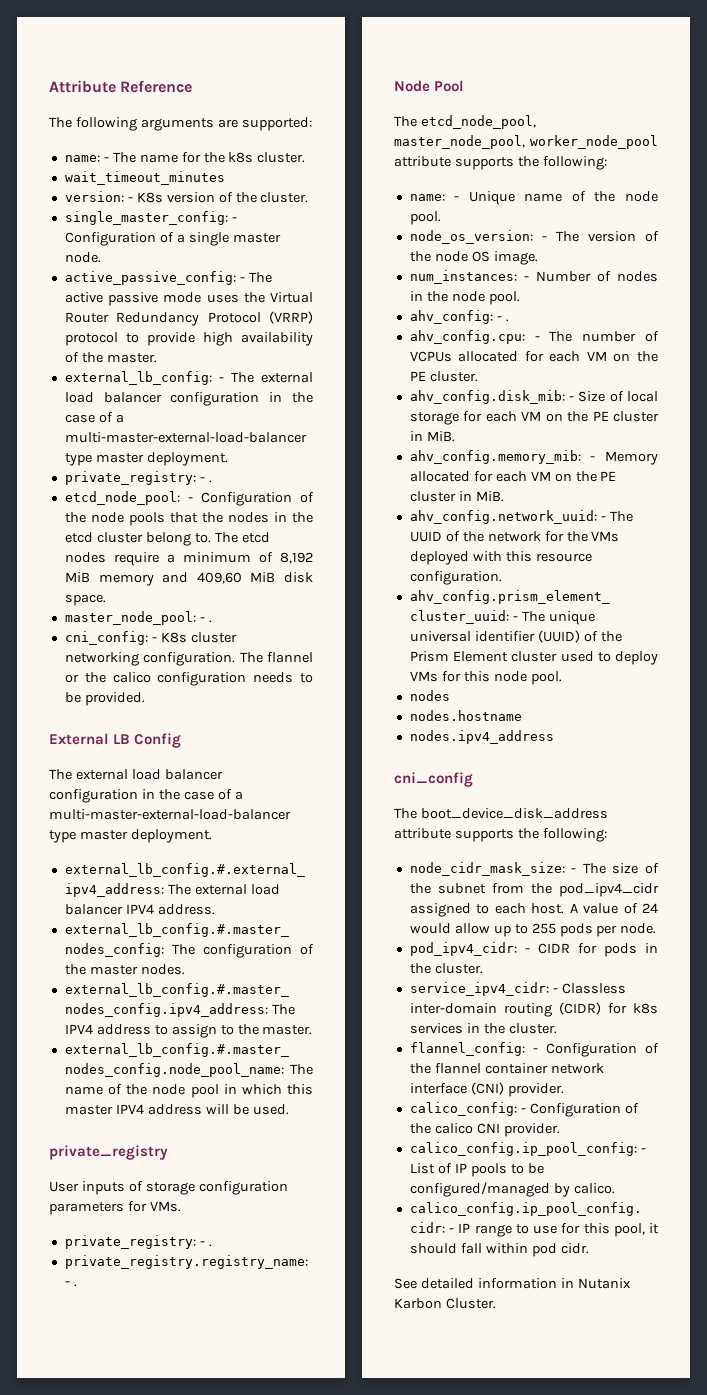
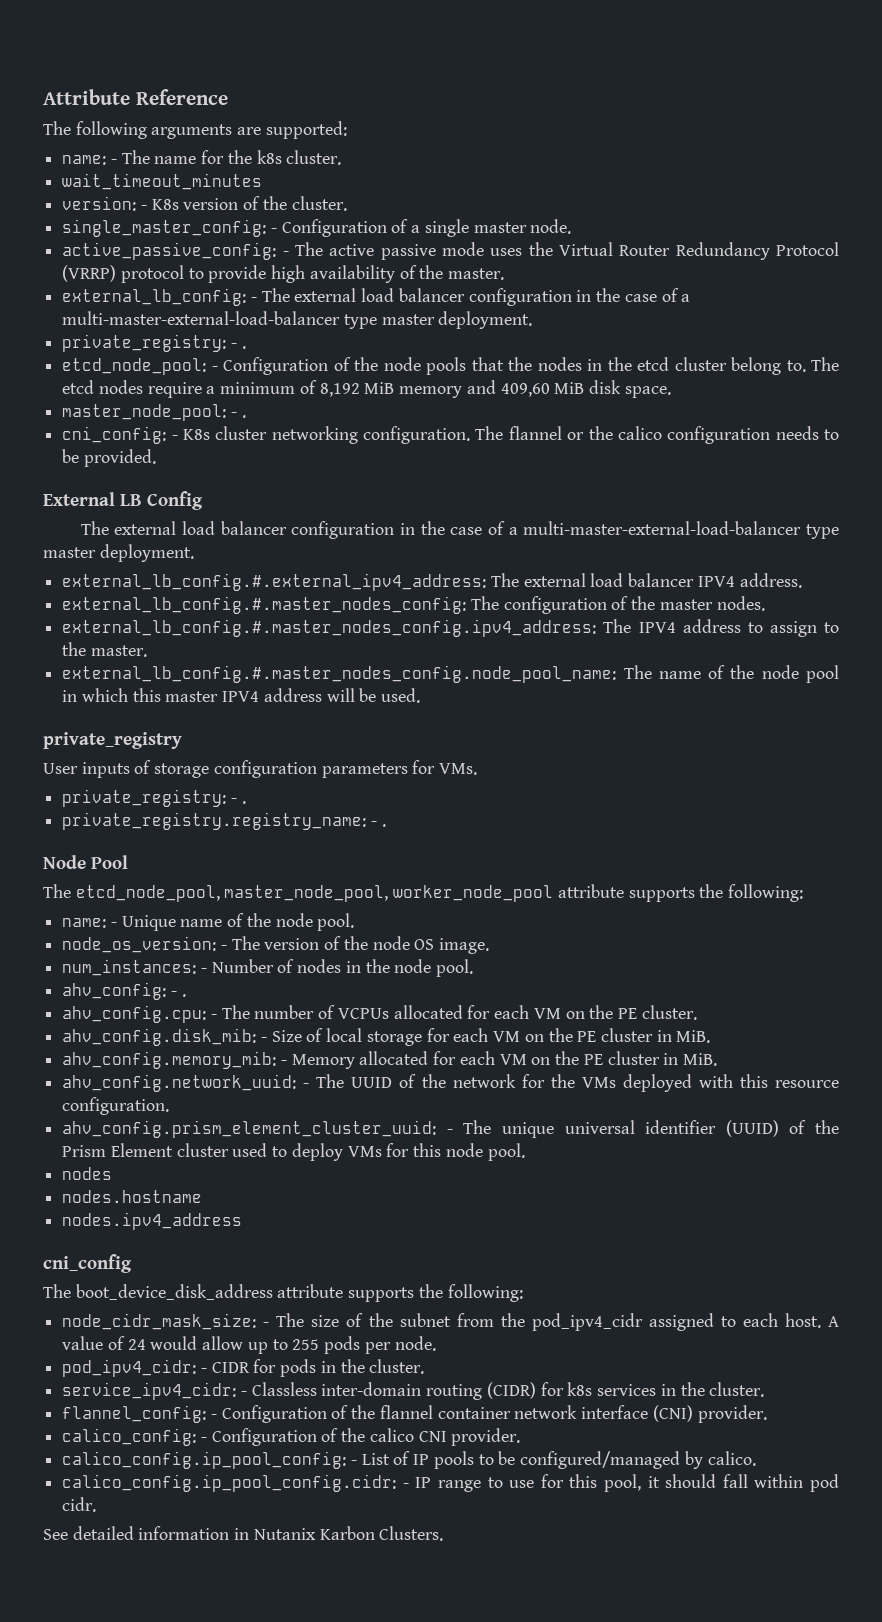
[445,1298,496,1309] Cluster. -> [379,1526,444,1541] Clusters.

